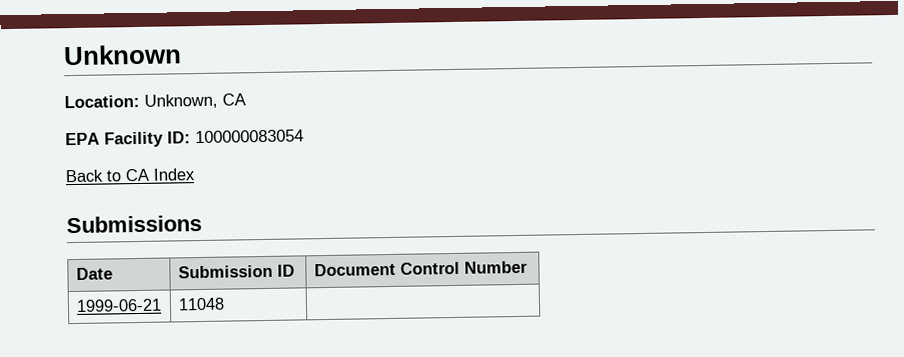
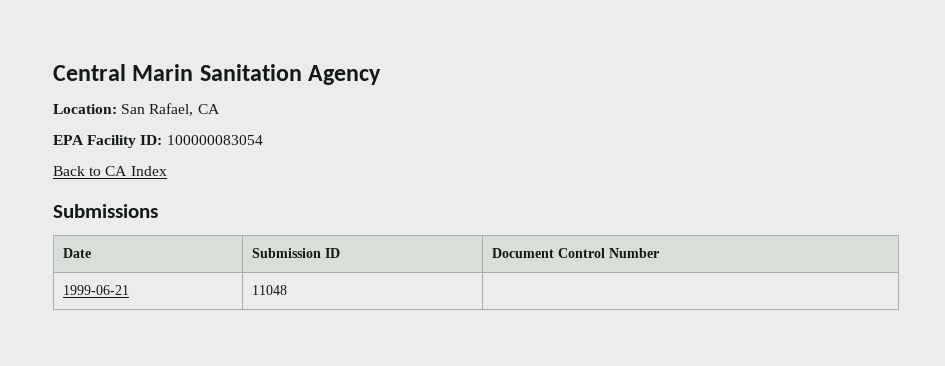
[63,44,182,66] Unknown -> [53,64,382,85] Central Marin Sanitation Agency
[144,93,218,109] Unknown, -> [121,103,194,116] San Rafael,

